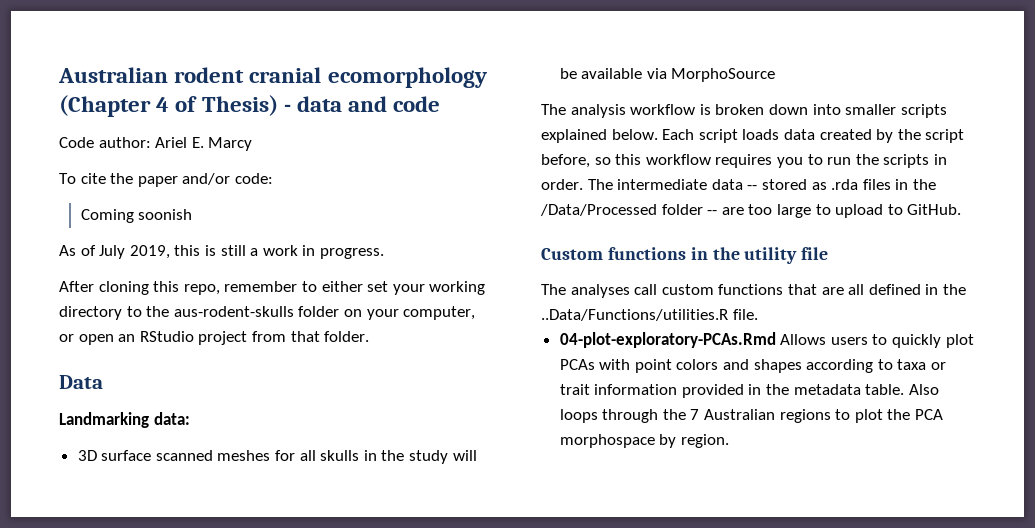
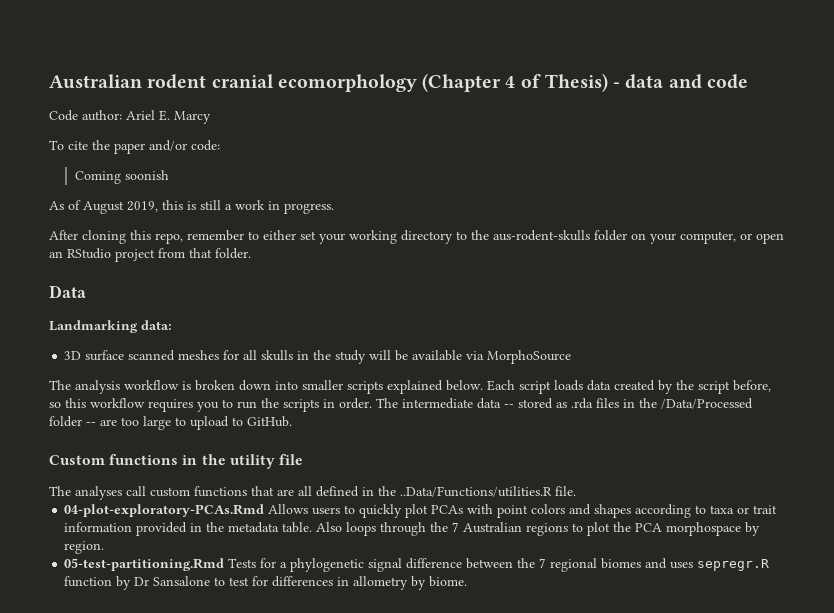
[99,245,126,259] July -> [83,201,124,214] August
(729, 441) none -> [64,558,770,572] [64,576,468,590] // 05-test-partitioning.Rmd Tests for a phylogenetic signal difference between the 7 regional biomes and uses sepregr.R function by Dr Sansalone to test for differences in allometry by biome.

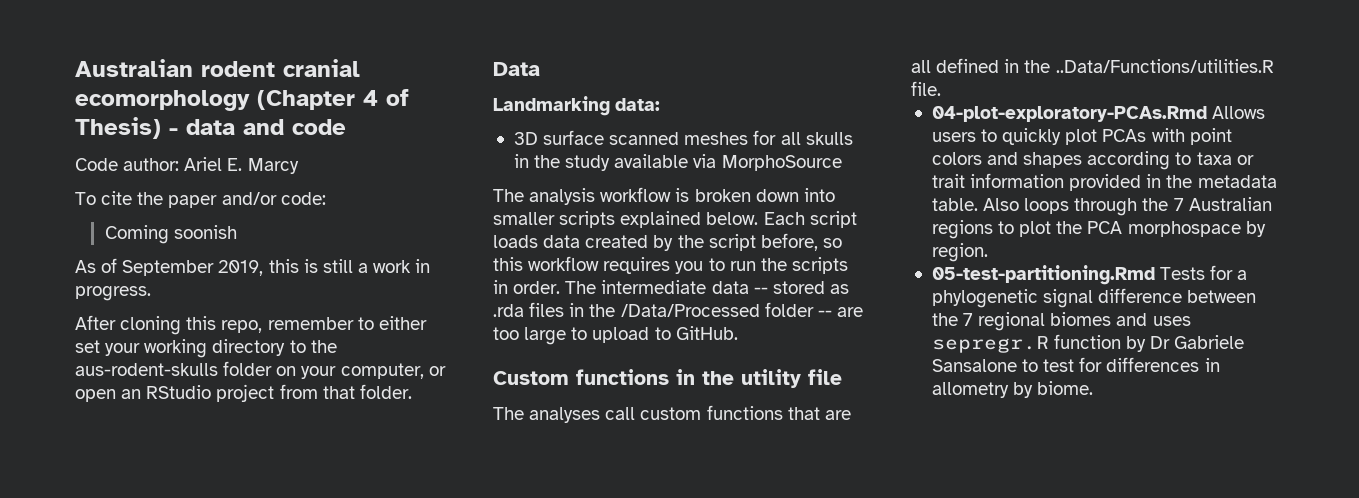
[83,201,124,214] August -> [122,260,215,276] September
[369,350,409,361] will be -> (611, 163) none
(150, 581) none -> [1174,335,1245,349] Gabriele

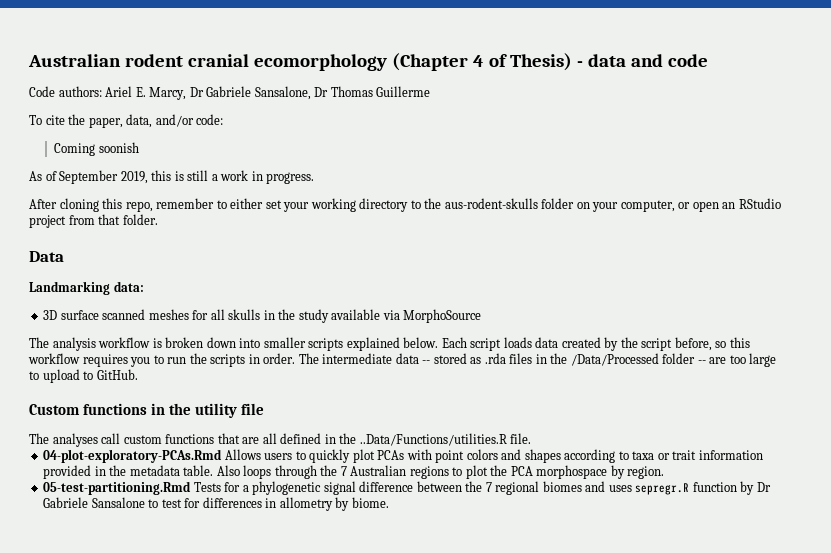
[123,158,180,171] author: -> [58,86,102,97] authors:
[247,158,299,174] Marcy -> [149,86,431,100] Marcy, Dr Gabriele Sansalone, Dr Thomas Guillerme
[168,195,218,208] paper -> [88,114,153,128] paper, data,

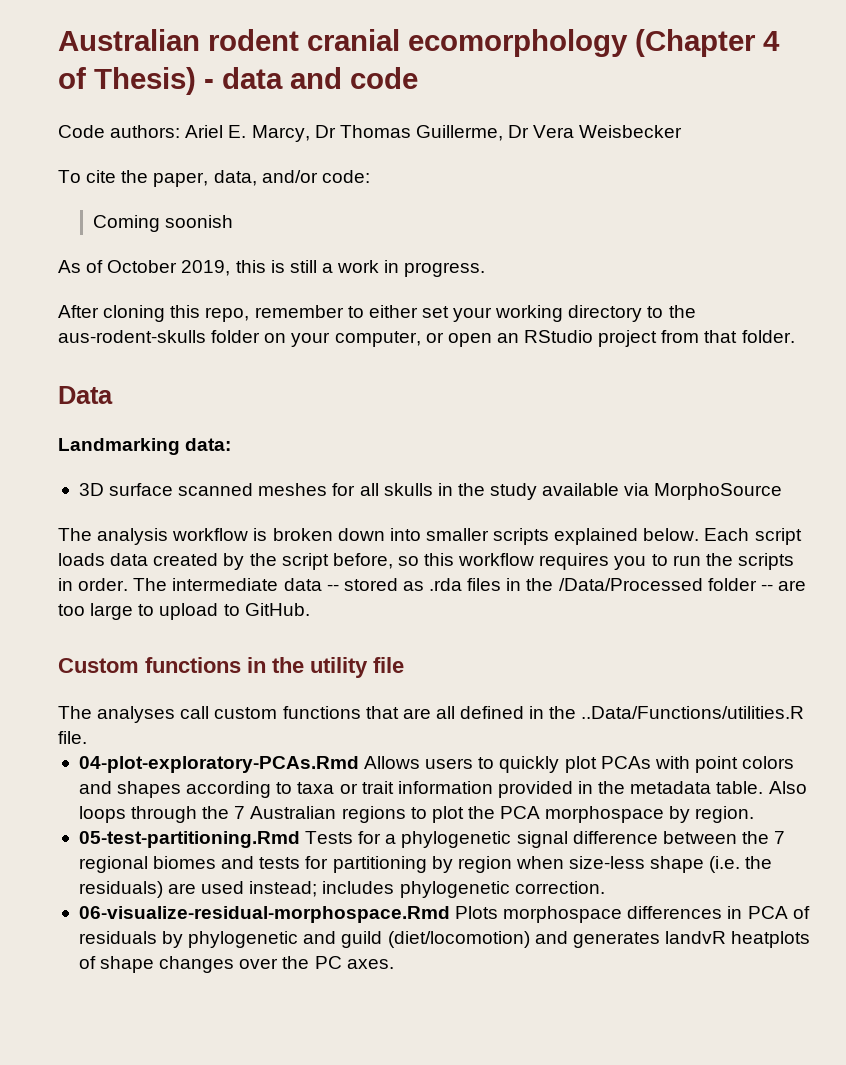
[206,86,431,100] Gabriele Sansalone, Dr Thomas Guillerme -> [339,125,683,141] Thomas Guillerme, Dr Vera Weisbecker
[59,170,119,184] September -> [107,260,178,273] October
[608,481,771,495] [43,497,389,511] uses sepregr.R function by Dr Gabriele Sansalone to test for differences in allometry by biome. -> [259,856,773,873] [78,881,605,898] [78,906,810,923] [78,931,811,948] [78,956,394,973] tests for partitioning by region when size-less shape (i.e. the residuals) are used instead; includes phylogenetic correction. // 06-visualize-residual-morphospace.Rmd Plots morphospace differences in PCA of residuals by phylogenetic and guild (diet/locomotion) and generates landvR heatplots of shape changes over the PC axes.

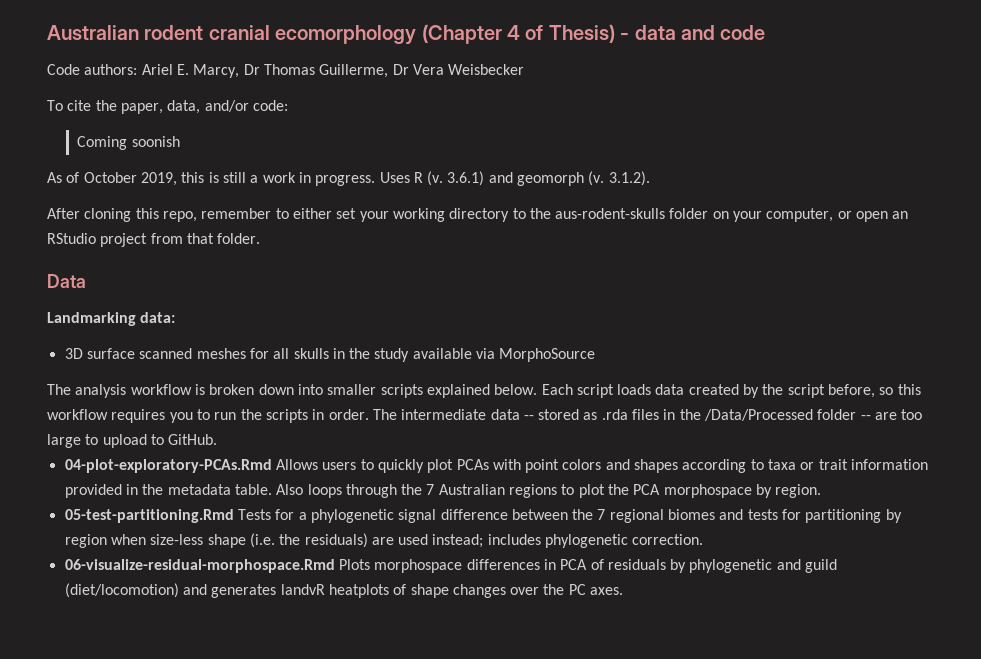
(486, 269) none -> [379,171,650,186] Uses R (v. 3.6.1) and geomorph (v. 3.1.2).
[58,657,404,678] [58,706,805,723] [58,731,87,744] // Custom functions in the utility file // The analyses call custom functions that are all defined in the ..Data/Functions/utilities.R file. -> (218, 439) none

